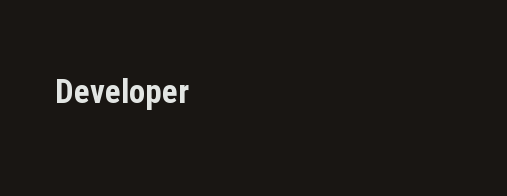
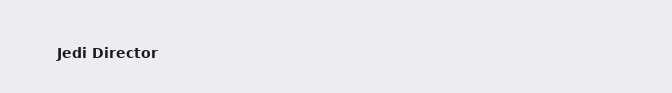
[55,78,189,110] Developer -> [56,47,158,61] Jedi Director

